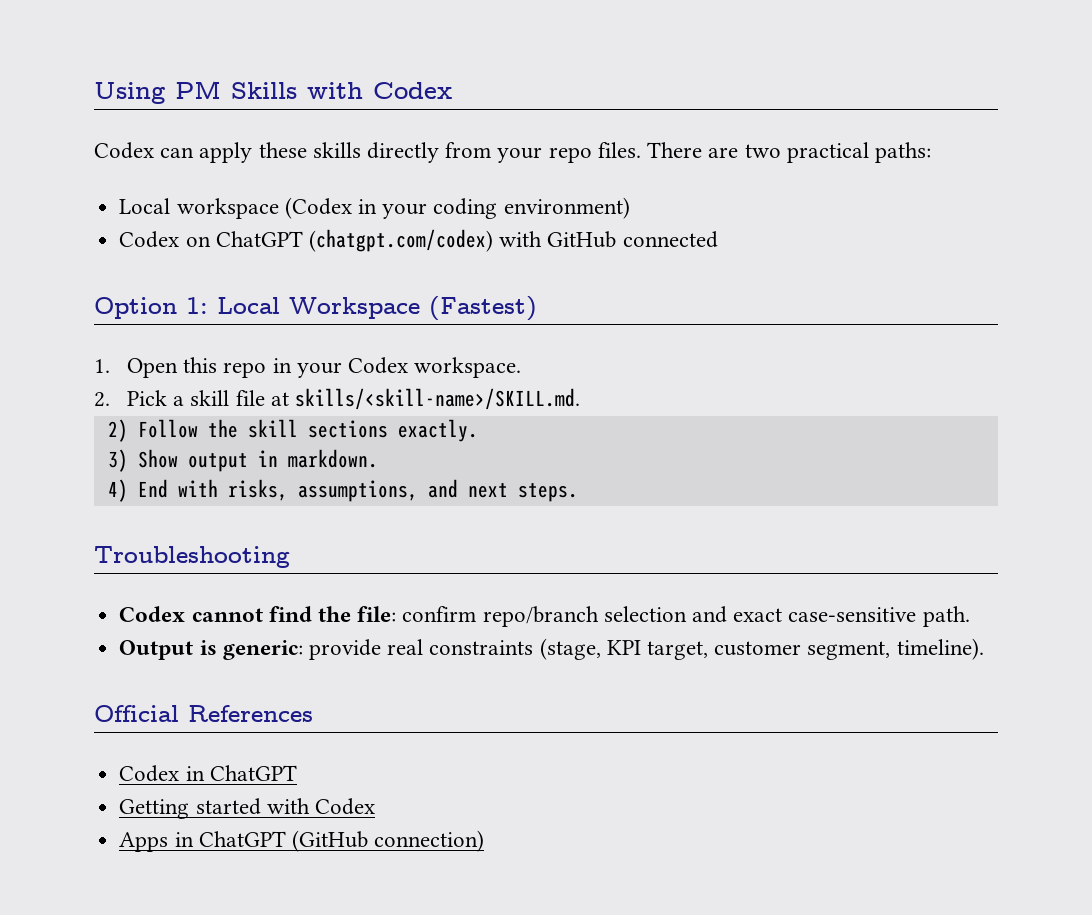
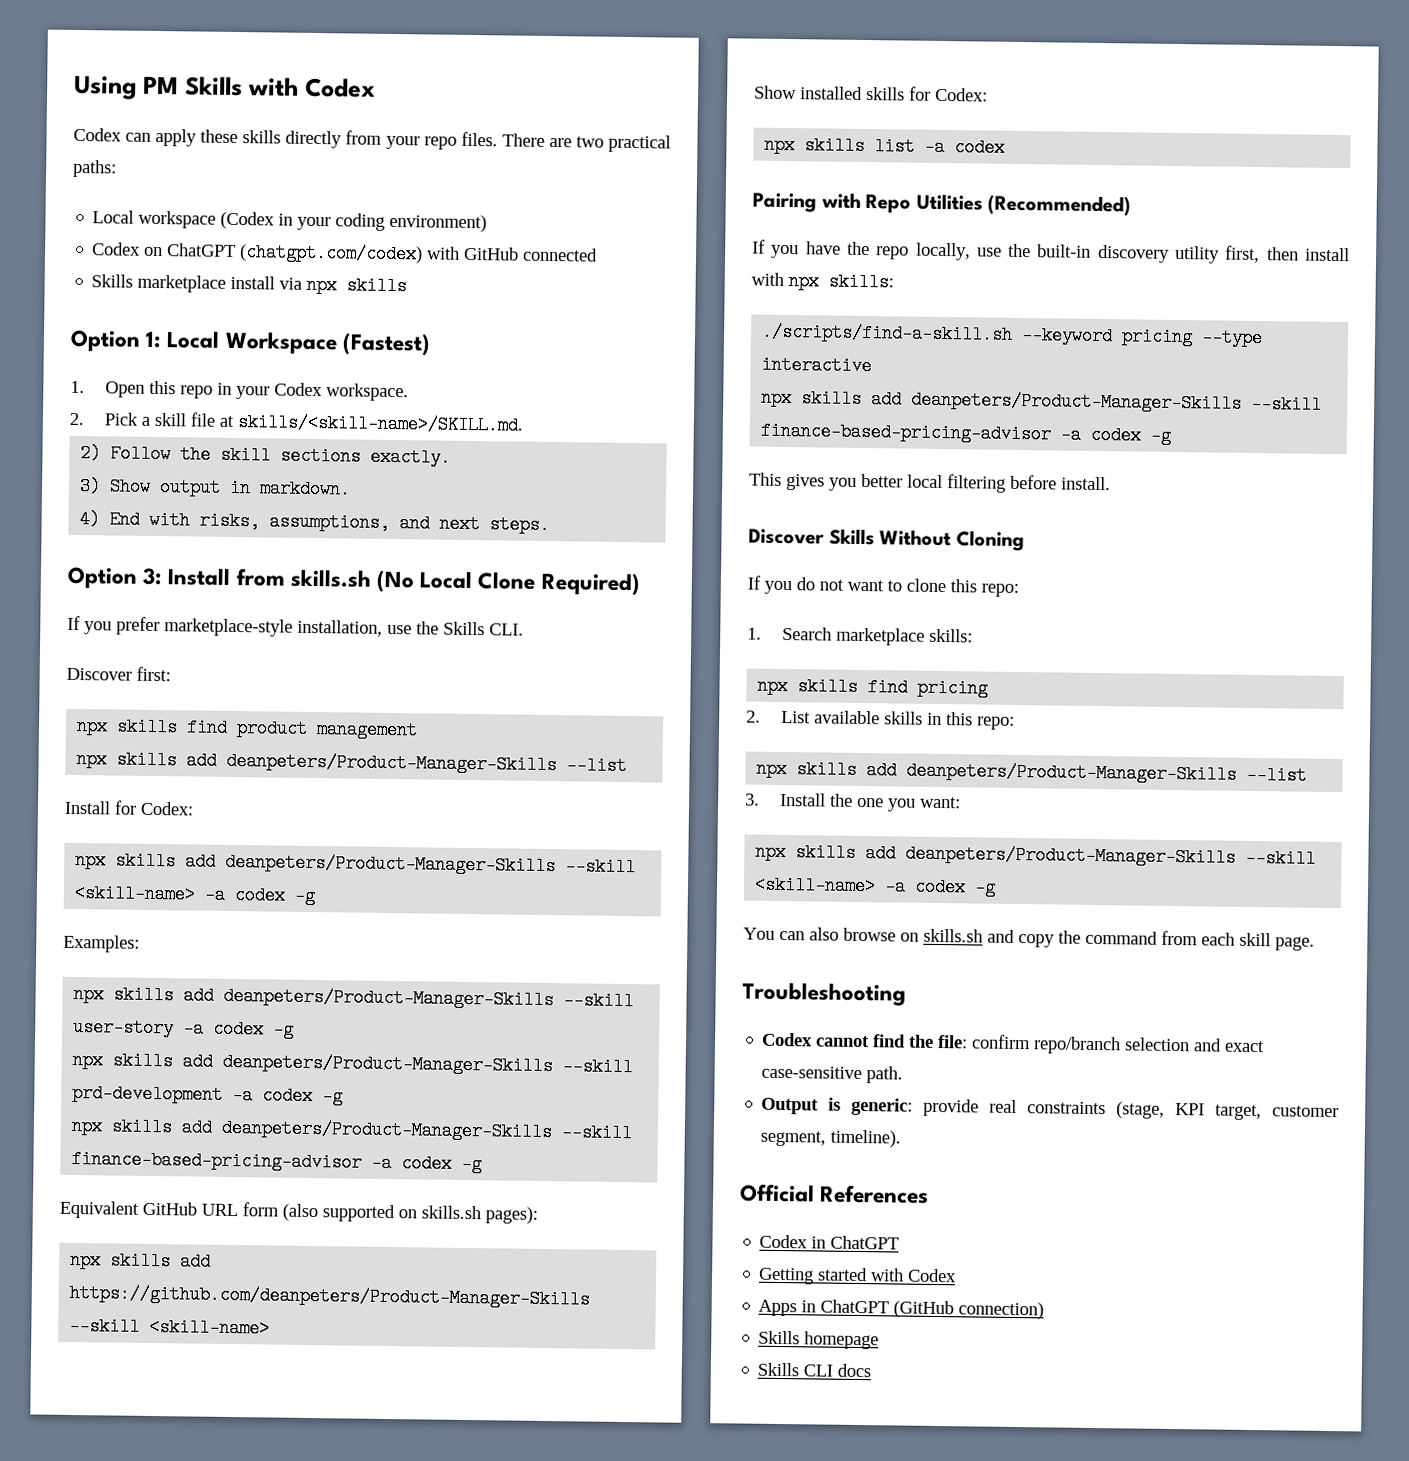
(718, 239) none -> [91,274,408,296] // Skills marketplace install via npx skills
(578, 492) none -> [67,566,640,596] [67,615,524,637] [66,666,171,682] [76,717,419,740] [76,750,628,776] [64,800,194,816] [75,850,637,877] [74,883,316,906] [63,934,140,953] [73,984,635,1011] [73,1017,295,1039] [72,1050,634,1077] [72,1083,344,1106] [71,1116,633,1143] [71,1149,483,1174] [59,1200,538,1224] [70,1250,212,1271] [69,1283,591,1309] [69,1316,271,1338] [754,85,988,102] [764,135,1006,157] [752,192,1132,217] [752,239,1350,264] [751,272,894,292] [761,322,1264,348] [761,355,873,376] [761,388,1323,414] [760,421,1172,445] [749,472,1111,493] [748,528,1025,552] [747,575,1019,597] [747,626,974,646] [757,676,989,698] [746,710,1016,730] [756,759,1308,785] [745,792,962,812] [755,842,1317,868] [754,875,997,897] [743,927,1315,951] // Option 3: Install from skills.sh (No Local Clone Required) // If you prefer marketplace-style installation, use the Skills CLI. // Discover first: // npx skills find product management // npx skills add deanpeters/Product-Manager-Skills --list // Install for Codex: // npx skills add deanpeters/Product-Manager-Skills --skill <skill-name> -a codex -g // Examples: // npx skills add deanpeters/Product-Manager-Skills --skill user-story -a codex -g // npx skills add deanpeters/Product-Manager-Skills --skill prd-development -a codex -g // npx skills add deanpeters/Product-Manager-Skills --skill finance-based-pricing-advisor -a codex -g // Equivalent GitHub URL form (also supported on skills.sh pages): // npx skills add https://github.com/deanpeters/Product-Manager-Skills --skill <skill-name> // Show installed skills for Codex: // npx skills list -a codex // Pairing with Repo Utilities (Recommended) // If you have the repo locally, use the built-in discovery utility first, then install with npx skills: // ./scripts/find-a-skill.sh --keyword pricing --type interactive // npx skills add deanpeters/Product-Manager-Skills --skill finance-based-pricing-advisor -a codex -g // This gives you better local filtering before install. // Discover Skills Without Cloning // If you do not want to clone this repo: // 1. Search marketplace skills: // npx skills find pricing // 2. List available skills in this repo: // npx skills add deanpeters/Product-Manager-Skills --list // 3. Install the one you want: // npx skills add deanpeters/Product-Manager-Skills --skill <skill-name> -a codex -g // You can also browse on skills.sh and copy the command from each skill page.
(485, 841) none -> [758,1330,880,1350] [757,1362,872,1378] // Skills homepage // Skills CLI docs

